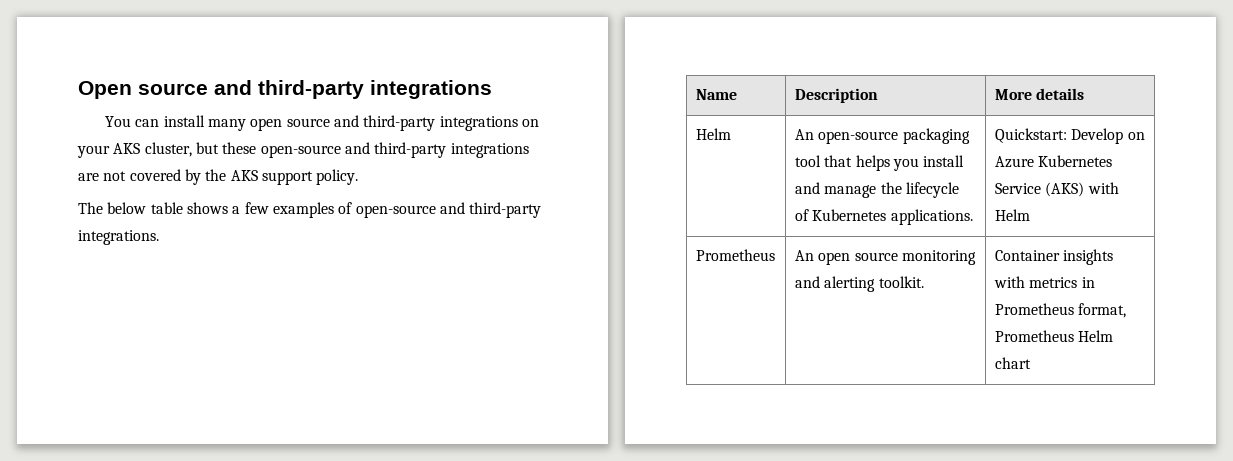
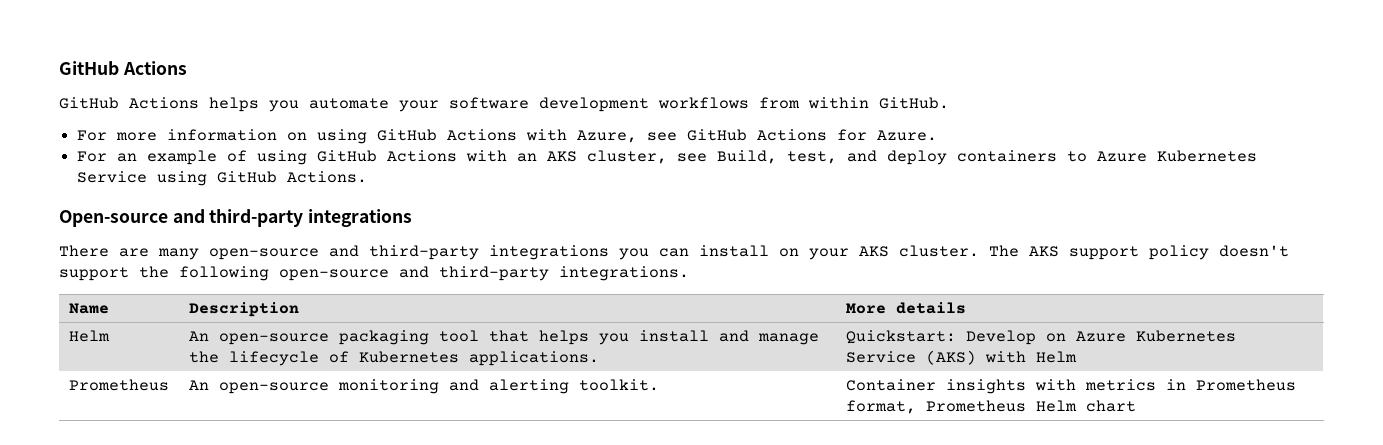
[78,80,492,99] [104,115,539,131] [77,142,529,158] [78,169,359,185] [78,202,353,218] Open source and third-party integrations // You can install many open source and third-party integrations on your AKS cluster, but these open-source and third-party integrations are not covered by the AKS support policy. // The below table shows a few examples of -> [59,61,187,75] [59,97,949,112] [77,129,938,144] [77,150,1258,165] [77,171,368,186] [59,209,413,227] [59,245,1289,260] [59,266,269,281] GitHub Actions // GitHub Actions helps you automate your software development workflows from within GitHub. // For more information on using GitHub Actions with Azure, see GitHub Actions for Azure. // For an example of using GitHub Actions with an AKS cluster, see Build, test, and deploy containers to Azure Kubernetes Service using GitHub Actions. // Open-source and third-party integrations // There are many open-source and third-party integrations you can install on your AKS cluster. The AKS support policy doesn't support the following
[818,252,898,265] open source -> [218,382,329,394] open-source

